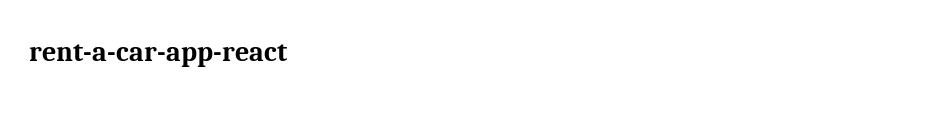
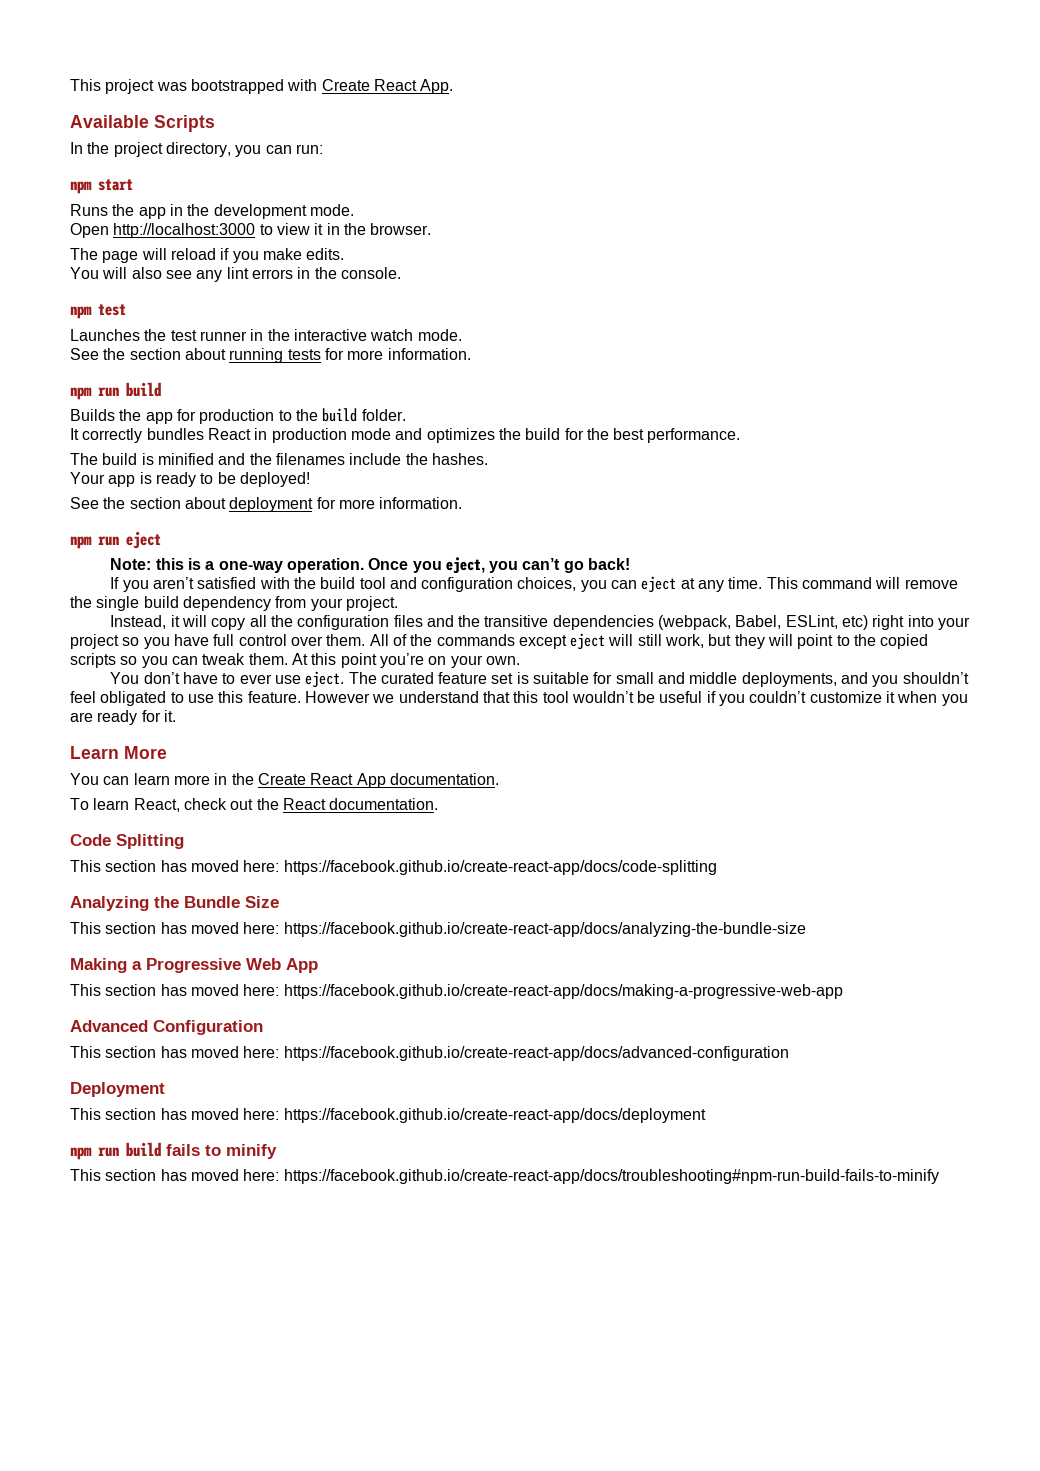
[29,44,288,67] rent-a-car-app-react -> [70,79,454,94] [70,115,215,132] [70,142,323,157] [70,179,133,194] [70,204,354,219] [70,223,432,238] [70,248,345,263] [70,267,401,282] [70,304,126,319] [70,329,462,341] [70,348,471,363] [70,382,161,400] [70,408,406,424] [70,428,741,443] [70,453,488,465] [70,472,310,487] [70,497,463,512] [70,531,161,549] [110,557,631,574] [110,576,958,593] [70,596,398,611] [110,615,971,630] [70,633,929,650] [70,653,520,668] [110,671,969,688] [70,691,968,706] [70,710,176,725] [70,746,167,759] [70,773,499,788] [70,798,439,812] [70,834,184,849] [70,860,717,875] [70,896,279,911] [70,922,806,937] [70,958,318,973] [70,984,843,999] [70,1020,263,1035] [70,1046,789,1061] [70,1082,165,1097] [70,1108,706,1123] [70,1142,277,1160] [70,1169,939,1184] This project was bootstrapped with Create React App. // Available Scripts // In the project directory, you can run: // npm start // Runs the app in the development mode. // Open http://localhost:3000 to view it in the browser. // The page will reload if you make edits. // You will also see any lint errors in the console. // npm test // Launches the test runner in the interactive watch mode. // See the section about running tests for more information. // npm run build // Builds the app for production to the build folder. // It correctly bundles React in production mode and optimizes the build for the best performance. // The build is minified and the filenames include the hashes. // Your app is ready to be deployed! // See the section about deployment for more information. // npm run eject // Note: this is a one-way operation. Once you eject, you can’t go back! // If you aren’t satisfied with the build tool and configuration choices, you can eject at any time. This command will remove the single build dependency from your project. // Instead, it will copy all the configuration files and the transitive dependencies (webpack, Babel, ESLint, etc) right into your project so you have full control over them. All of the commands except eject will still work, but they will point to the copied scripts so you can tweak them. At this point you’re on your own. // You don’t have to ever use eject. The curated feature set is suitable for small and middle deployments, and you shouldn’t feel obligated to use this feature. However we understand that this tool wouldn’t be useful if you couldn’t customize it when you are ready for it. // Learn More // You can learn more in the Create React App documentation. // To learn React, check out the React documentation. // Code Splitting // This section has moved here: https://facebook.github.io/create-react-app/docs/code-splitting // Analyzing the Bundle Size // This section has moved here: https://facebook.github.io/create-react-app/docs/analyzing-the-bundle-size // Making a Progressive Web App // This section has moved here: https://facebook.github.io/create-react-app/docs/making-a-progressive-web-app // Advanced Configuration // This section has moved here: https://facebook.github.io/create-react-app/docs/advanced-configuration // Deployment // This section has moved here: https://facebook.github.io/create-react-app/docs/deployment // npm run build fails to minify // This section has moved here: https://facebook.github.io/create-react-app/docs/troubleshooting#npm-run-build-fails-to-minify

